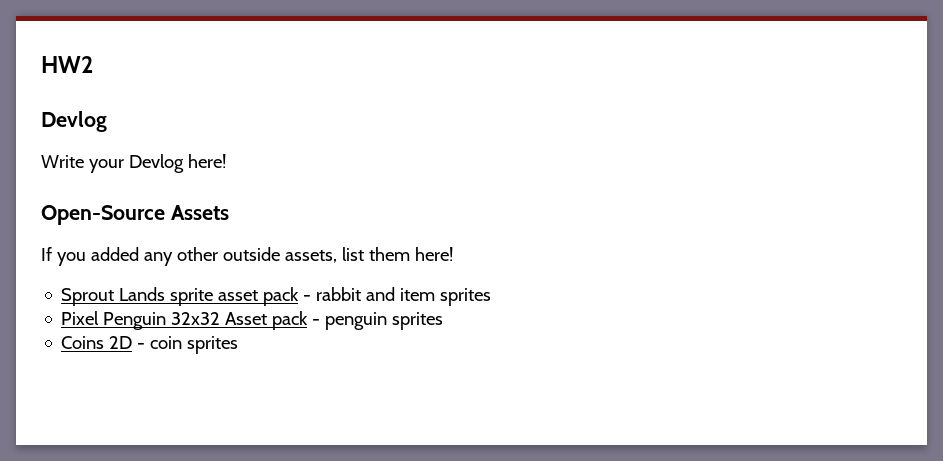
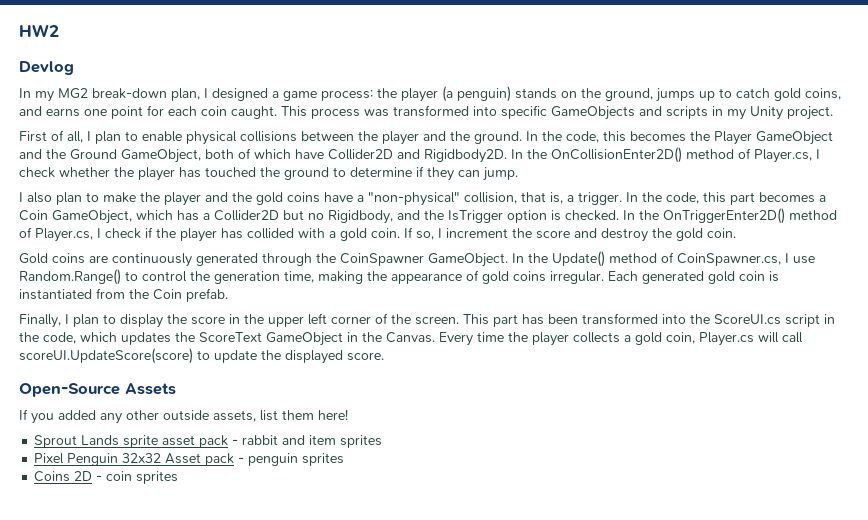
[41,154,226,173] Write your Devlog here! -> [19,86,841,102] [19,105,833,120] [19,130,833,145] [19,147,820,163] [19,166,518,181] [19,192,826,206] [19,208,837,224] [19,227,736,242] [19,251,815,267] [19,269,779,285] [19,288,228,302] [19,313,835,328] [19,332,803,346] [19,348,384,364] In my MG2 break-down plan, I designed a game process: the player (a penguin) stands on the ground, jumps up to catch gold coins, and earns one point for each coin caught. This process was transformed into specific GameObjects and scripts in my Unity project. // First of all, I plan to enable physical collisions between the player and the ground. In the code, this becomes the Player GameObject and the Ground GameObject, both of which have Collider2D and Rigidbody2D. In the OnCollisionEnter2D() method of Player.cs, I check whether the player has touched the ground to determine if they can jump. // I also plan to make the player and the gold coins have a "non-physical" collision, that is, a trigger. In the code, this part becomes a Coin GameObject, which has a Collider2D but no Rigidbody, and the IsTrigger option is checked. In the OnTriggerEnter2D() method of Player.cs, I check if the player has collided with a gold coin. If so, I increment the score and destroy the gold coin. // Gold coins are continuously generated through the CoinSpawner GameObject. In the Update() method of CoinSpawner.cs, I use Random.Range() to control the generation time, making the appearance of gold coins irregular. Each generated gold coin is instantiated from the Coin prefab. // Finally, I plan to display the score in the upper left corner of the screen. This part has been transformed into the ScoreUI.cs script in the code, which updates the ScoreText GameObject in the Canvas. Every time the player collects a gold coin, Player.cs will call scoreUI.UpdateScore(score) to update the displayed score.

